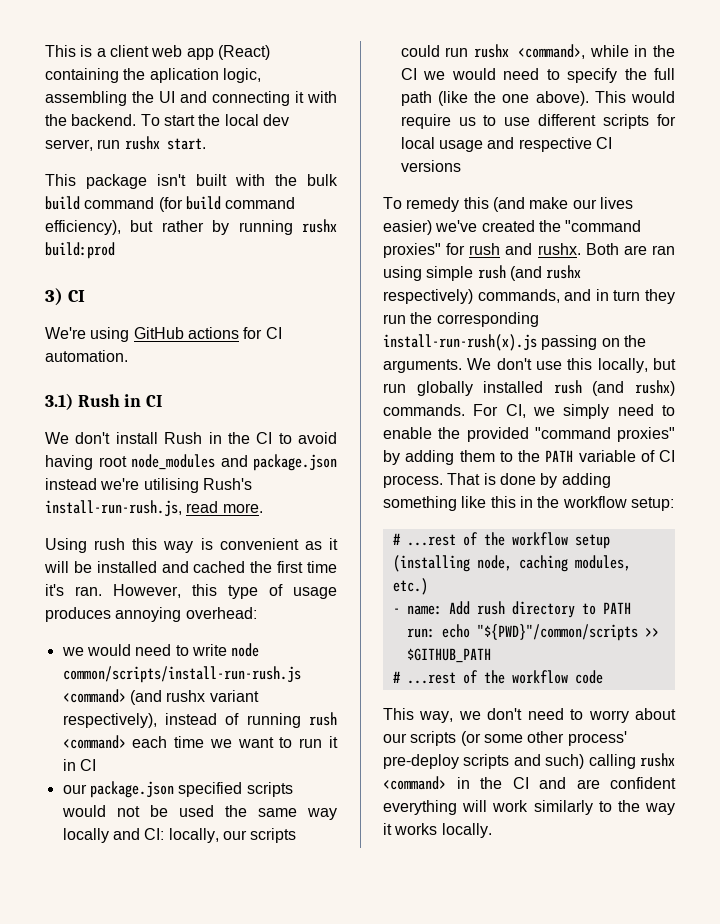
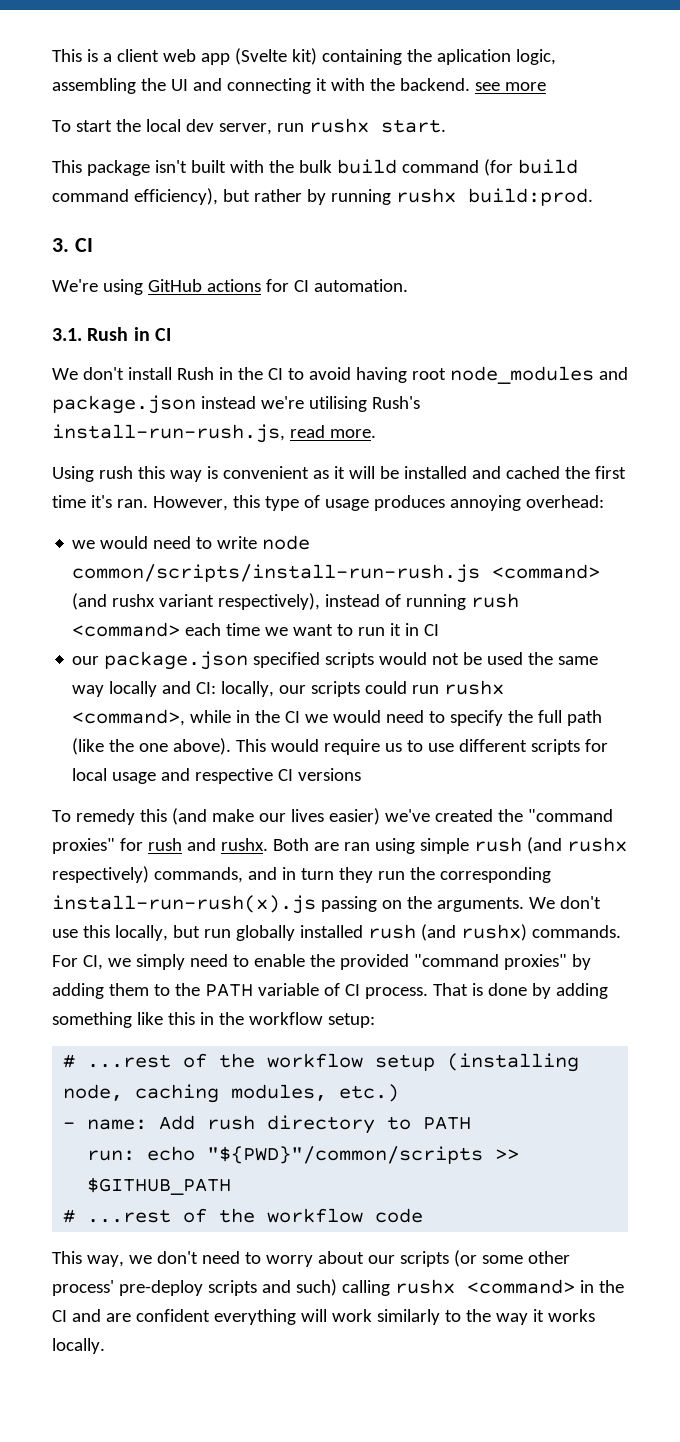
[217,45,270,60] (React) -> [234,48,317,65] (Svelte kit)
(137, 120) none -> [474,82,546,91] see more //
[45,242,115,259] [45,288,63,306] build:prod // 3) -> [467,188,593,206] [52,238,69,252] build:prod. // 3.
[45,393,73,410] 3.1) -> [52,328,82,341] 3.1.

